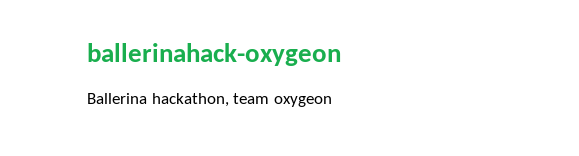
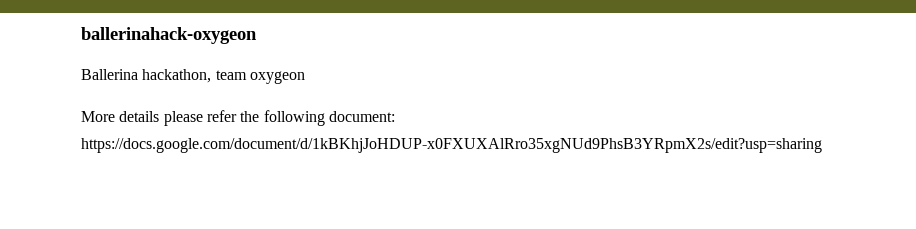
(332, 101) none -> [81,110,395,126] [81,138,822,153] // More details please refer the following document: https://docs.google.com/document/d/1kBKhjJoHDUP-x0FXUXAlRro35xgNUd9PhsB3YRpmX2s/edit?usp=sharing

